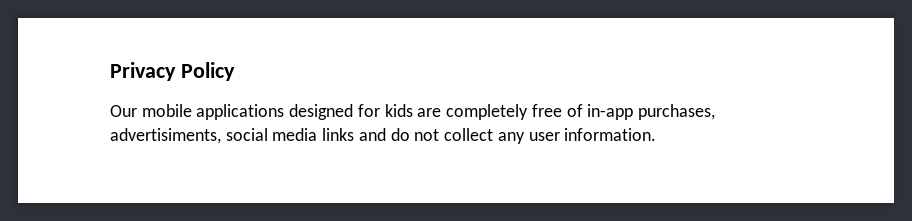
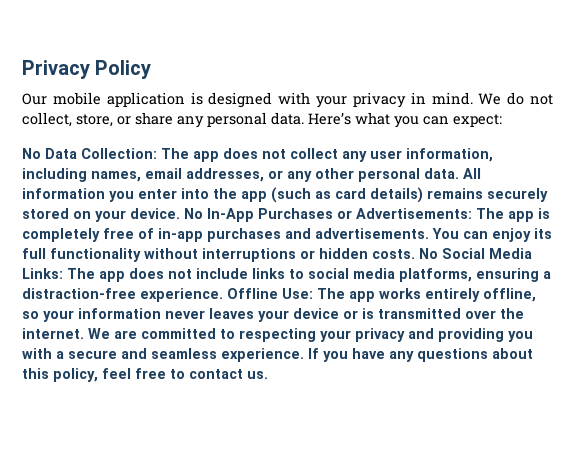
[196,104,715,120] [110,128,657,144] applications designed for kids are completely free of in-app purchases, advertisiments, social media links and do not collect any user information. -> [106,92,553,108] [22,112,502,128] [22,148,493,162] [22,168,481,182] [22,187,548,203] [22,208,550,222] [22,228,552,242] [22,248,532,262] [22,268,551,282] [22,288,536,302] [22,308,524,322] [22,328,533,342] [22,348,533,362] [22,368,268,382] application is designed with your privacy in mind. We do not collect, store, or share any personal data. Here’s what you can expect: // No Data Collection: The app does not collect any user information, including names, email addresses, or any other personal data. All information you enter into the app (such as card details) remains securely stored on your device. No In-App Purchases or Advertisements: The app is completely free of in-app purchases and advertisements. You can enjoy its full functionality without interruptions or hidden costs. No Social Media Links: The app does not include links to social media platforms, ensuring a distraction-free experience. Offline Use: The app works entirely offline, so your information never leaves your device or is transmitted over the internet. We are committed to respecting your privacy and providing you with a secure and seamless experience. If you have any questions about this policy, feel free to contact us.

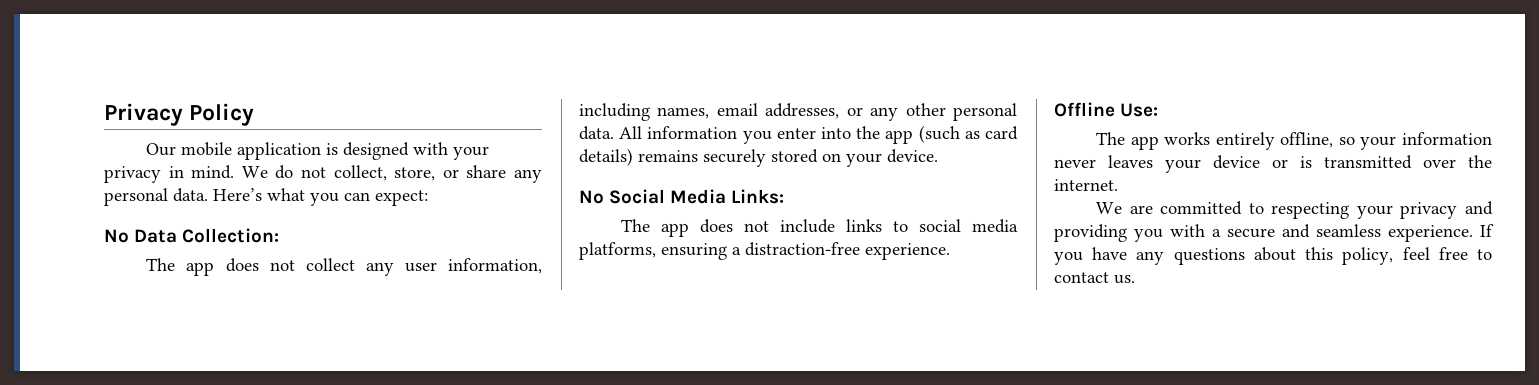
(157, 153) none -> (280, 235) //
[184,208,550,222] [22,228,552,242] [22,248,415,262] No In-App Purchases or Advertisements: The app is completely free of in-app purchases and advertisements. You can enjoy its full functionality without interruptions or hidden costs. -> (938, 156) //
(63, 273) none -> (785, 196) //
(223, 295) none -> (950, 251) //
(313, 293) none -> (1159, 110) //
(84, 333) none -> (1118, 185) //

